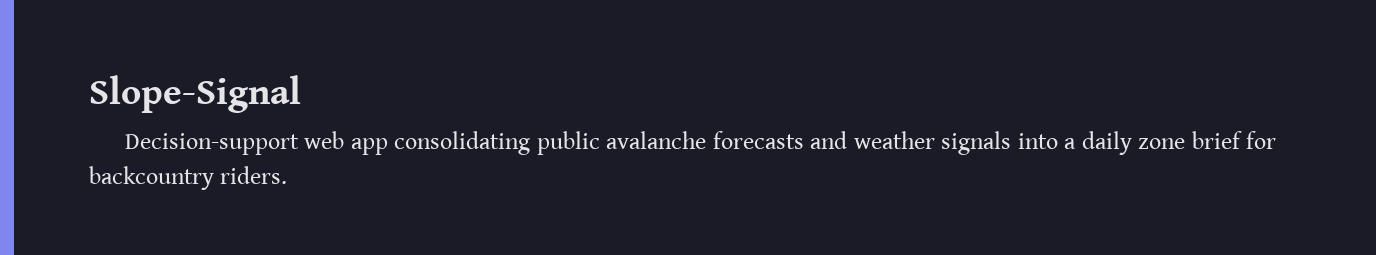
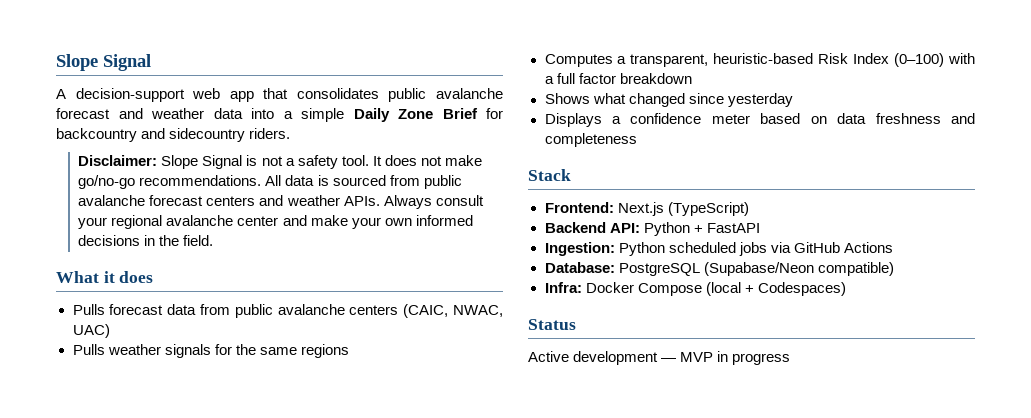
[89,75,301,113] [124,131,1012,155] Slope-Signal // Decision-support web app consolidating public avalanche forecasts and weather signals -> [56,54,151,71] [56,88,503,102] [56,108,243,119] Slope Signal // A decision-support web app that consolidates public avalanche forecast and weather data
[1081,131,1277,155] [89,166,288,190] daily zone brief for backcountry riders. -> [301,108,503,122] [56,128,291,142] [78,155,482,169] [78,175,462,189] [78,195,484,209] [78,215,473,229] [78,235,214,246] [56,271,154,283] [72,304,503,318] [72,324,110,338] [72,344,349,358] [544,53,976,67] [544,73,692,84] [544,93,793,107] [544,113,975,127] [544,133,637,147] [528,169,571,181] [544,202,749,216] [544,222,760,236] [544,242,893,256] [544,262,894,276] [544,282,846,296] [528,319,576,330] [528,351,791,365] simple Daily Zone Brief for backcountry and sidecountry riders. // Disclaimer: Slope Signal is not a safety tool. It does not make go/no-go recommendations. All data is sourced from public avalanche forecast centers and weather APIs. Always consult your regional avalanche center and make your own informed decisions in the field. // What it does // Pulls forecast data from public avalanche centers (CAIC, NWAC, UAC) // Pulls weather signals for the same regions // Computes a transparent, heuristic-based Risk Index (0–100) with a full factor breakdown // Shows what changed since yesterday // Displays a confidence meter based on data freshness and completeness // Stack // Frontend: Next.js (TypeScript) // Backend API: Python + FastAPI // Ingestion: Python scheduled jobs via GitHub Actions // Database: PostgreSQL (Supabase/Neon compatible) // Infra: Docker Compose (local + Codespaces) // Status // Active development — MVP in progress

